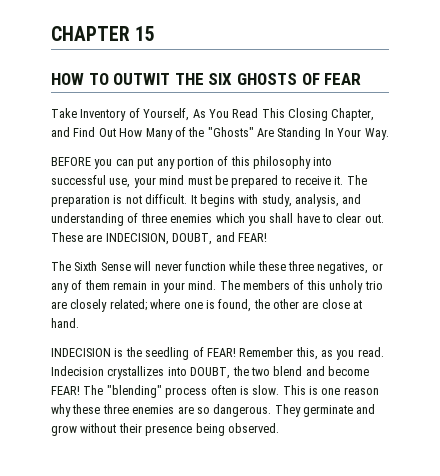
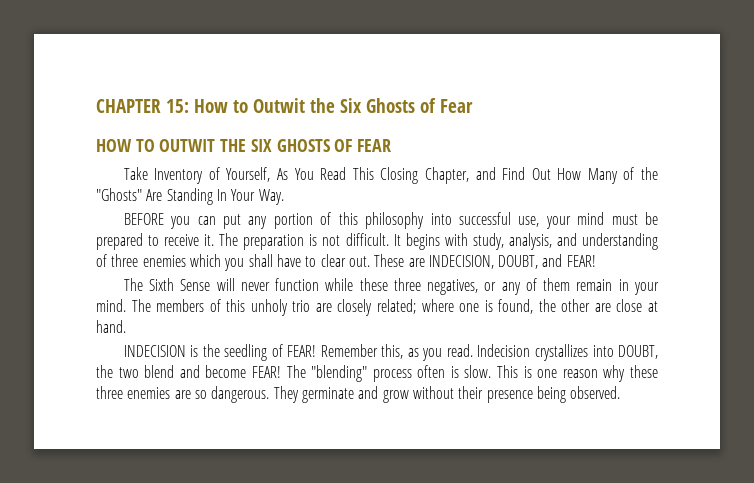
[135,26,156,41] 15 -> [166,98,473,113] 15: How to Outwit the Six Ghosts of Fear

